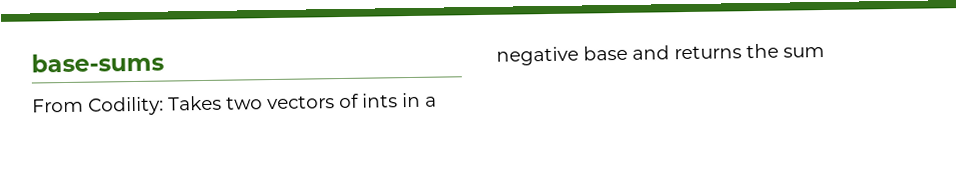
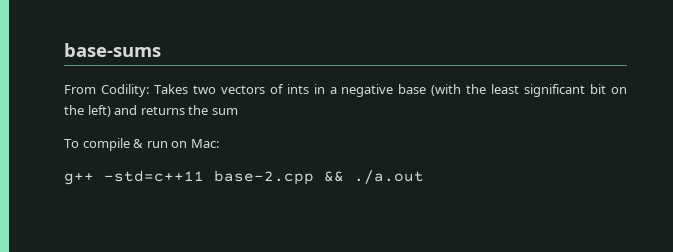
[632,43,825,60] and returns the sum -> [431,84,627,97] [64,105,238,117] [64,138,219,151] [64,170,424,185] (with the least significant bit on the left) and returns the sum // To compile & run on Mac: // g++ -std=c++11 base-2.cpp && ./a.out

